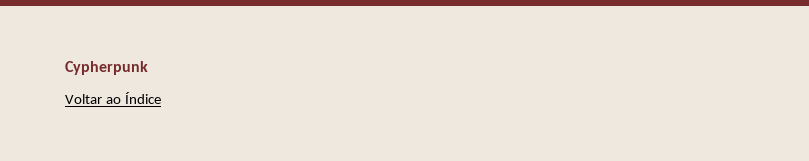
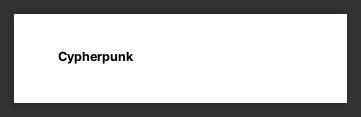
[65,92,161,104] // Voltar ao Índice -> (134, 57) none

